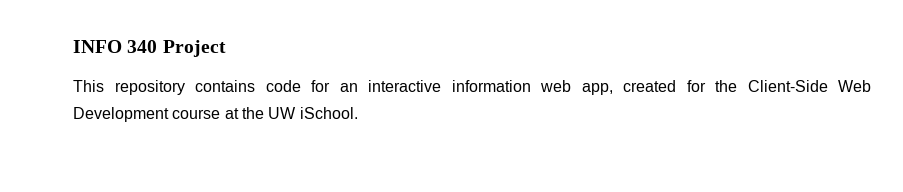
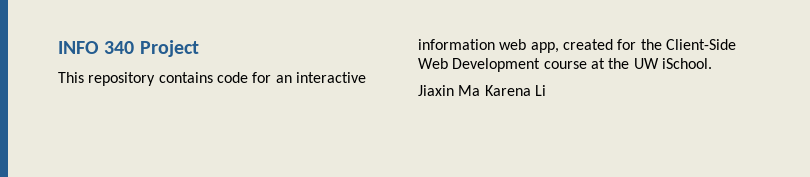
(358, 113) none -> [418,85,546,96] // Jiaxin Ma Karena Li

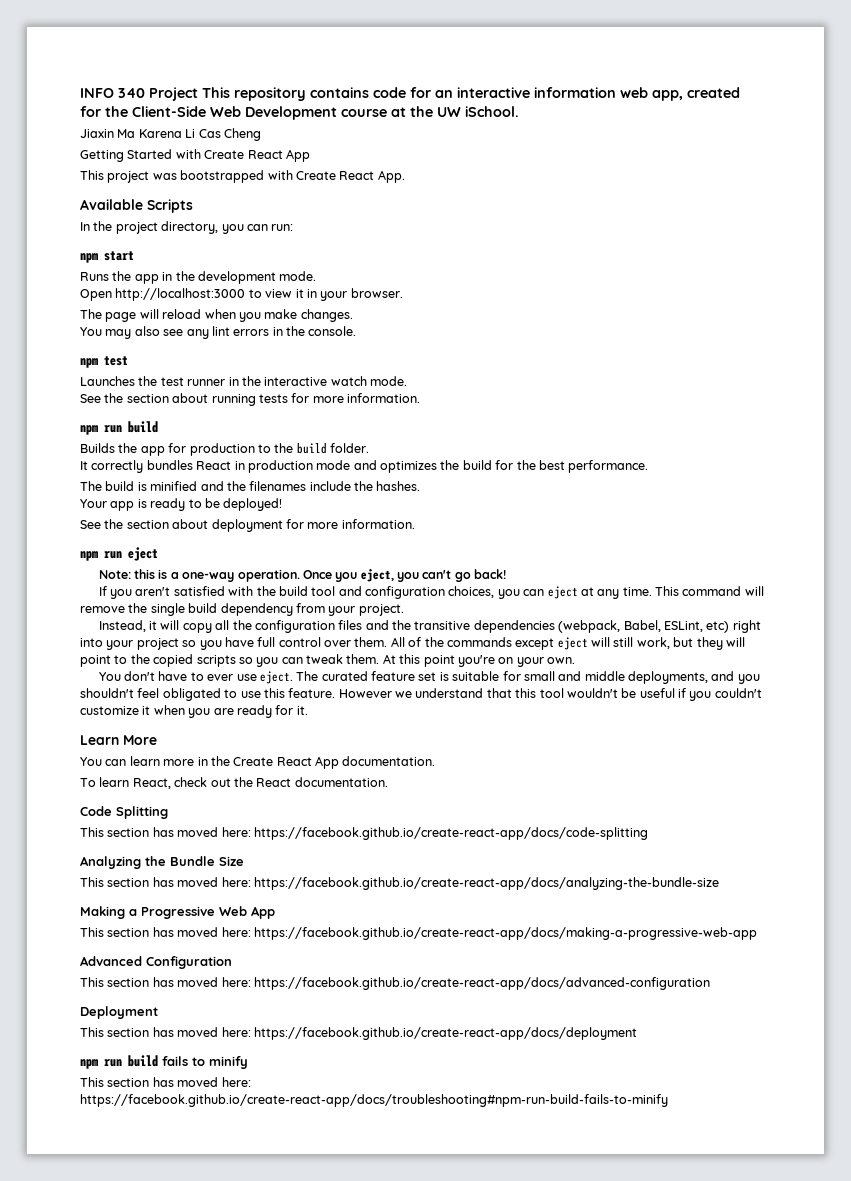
(199, 48) // -> (198, 94) none
(546, 90) none -> [198,128,261,141] [80,149,310,162] [80,170,405,183] [80,199,193,213] [80,221,294,234] [80,251,134,263] [80,271,317,284] [80,288,403,301] [80,309,353,322] [80,326,357,339] [80,356,128,368] [80,376,407,386] [80,393,420,406] [80,421,158,435] [80,443,369,456] [80,460,649,473] [80,481,421,491] [80,498,283,511] [80,519,415,532] [80,547,158,561] [98,569,507,582] [98,586,764,599] [80,603,404,616] [98,620,761,633] [80,637,745,650] [80,654,575,667] [98,671,760,684] [80,688,762,701] [80,705,308,718] [80,735,157,745] [80,756,436,769] [80,777,388,789] [80,806,168,819] [80,827,648,840] [80,856,244,869] [80,877,719,890] [80,906,275,919] [80,927,757,940] [80,956,232,969] [80,977,710,990] [80,1006,158,1019] [80,1027,637,1040] [80,1055,248,1069] [80,1077,251,1087] [80,1094,668,1107] Cas Cheng // Getting Started with Create React App // This project was bootstrapped with Create React App. // Available Scripts // In the project directory, you can run: // npm start // Runs the app in the development mode. // Open http://localhost:3000 to view it in your browser. // The page will reload when you make changes. // You may also see any lint errors in the console. // npm test // Launches the test runner in the interactive watch mode. // See the section about running tests for more information. // npm run build // Builds the app for production to the build folder. // It correctly bundles React in production mode and optimizes the build for the best performance. // The build is minified and the filenames include the hashes. // Your app is ready to be deployed! // See the section about deployment for more information. // npm run eject // Note: this is a one-way operation. Once you eject, you can't go back! // If you aren't satisfied with the build tool and configuration choices, you can eject at any time. This command will remove the single build dependency from your project. // Instead, it will copy all the configuration files and the transitive dependencies (webpack, Babel, ESLint, etc) right into your project so you have full control over them. All of the commands except eject will still work, but they will point to the copied scripts so you can tweak them. At this point you're on your own. // You don't have to ever use eject. The curated feature set is suitable for small and middle deployments, and you shouldn't feel obligated to use this feature. However we understand that this tool wouldn't be useful if you couldn't customize it when you are ready for it. // Learn More // You can learn more in the Create React App documentation. // To learn React, check out the React documentation. // Code Splitting // This section has moved here: https://facebook.github.io/create-react-app/docs/code-splitting // Analyzing the Bundle Size // This section has moved here: https://facebook.github.io/create-react-app/docs/analyzing-the-bundle-size // Making a Progressive Web App // This section has moved here: https://facebook.github.io/create-react-app/docs/making-a-progressive-web-app // Advanced Configuration // This section has moved here: https://facebook.github.io/create-react-app/docs/advanced-configuration // Deployment // This section has moved here: https://facebook.github.io/create-react-app/docs/deployment // npm run build fails to minify // This section has moved here: https://facebook.github.io/create-react-app/docs/troubleshooting#npm-run-build-fails-to-minify

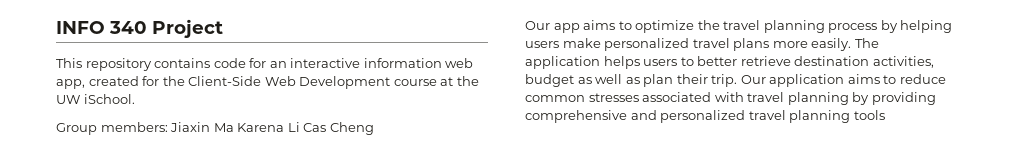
(198, 94) none -> (223, 28) //
(519, 111) none -> [56,122,168,135] Group members:
[80,149,310,162] [80,170,405,183] [80,199,193,213] [80,221,294,234] [80,251,134,263] [80,271,317,284] [80,288,403,301] [80,309,353,322] [80,326,357,339] [80,356,128,368] [80,376,407,386] [80,393,420,406] [80,421,158,435] [80,443,369,456] [80,460,649,473] [80,481,421,491] [80,498,283,511] [80,519,415,532] [80,547,158,561] [98,569,507,582] [98,586,764,599] [80,603,404,616] [98,620,761,633] [80,637,745,650] [80,654,575,667] [98,671,760,684] [80,688,762,701] [80,705,308,718] [80,735,157,745] [80,756,436,769] [80,777,388,789] [80,806,168,819] [80,827,648,840] [80,856,244,869] [80,877,719,890] [80,906,275,919] [80,927,757,940] [80,956,232,969] [80,977,710,990] [80,1006,158,1019] [80,1027,637,1040] [80,1055,248,1069] [80,1077,251,1087] [80,1094,668,1107] Getting Started with Create React App // This project was bootstrapped with Create React App. // Available Scripts // In the project directory, you can run: // npm start // Runs the app in the development mode. // Open http://localhost:3000 to view it in your browser. // The page will reload when you make changes. // You may also see any lint errors in the console. // npm test // Launches the test runner in the interactive watch mode. // See the section about running tests for more information. // npm run build // Builds the app for production to the build folder. // It correctly bundles React in production mode and optimizes the build for the best performance. // The build is minified and the filenames include the hashes. // Your app is ready to be deployed! // See the section about deployment for more information. // npm run eject // Note: this is a one-way operation. Once you eject, you can't go back! // If you aren't satisfied with the build tool and configuration choices, you can eject at any time. This command will remove the single build dependency from your project. // Instead, it will copy all the configuration files and the transitive dependencies (webpack, Babel, ESLint, etc) right into your project so you have full control over them. All of the commands except eject will still work, but they will point to the copied scripts so you can tweak them. At this point you're on your own. // You don't have to ever use eject. The curated feature set is suitable for small and middle deployments, and you shouldn't feel obligated to use this feature. However we understand that this tool wouldn't be useful if you couldn't customize it when you are ready for it. // Learn More // You can learn more in the Create React App documentation. // To learn React, check out the React documentation. // Code Splitting // This section has moved here: https://facebook.github.io/create-react-app/docs/code-splitting // Analyzing the Bundle Size // This section has moved here: https://facebook.github.io/create-react-app/docs/analyzing-the-bundle-size // Making a Progressive Web App // This section has moved here: https://facebook.github.io/create-react-app/docs/making-a-progressive-web-app // Advanced Configuration // This section has moved here: https://facebook.github.io/create-react-app/docs/advanced-configuration // Deployment // This section has moved here: https://facebook.github.io/create-react-app/docs/deployment // npm run build fails to minify // This section has moved here: https://facebook.github.io/create-react-app/docs/troubleshooting#npm-run-build-fails-to-minify -> [525,20,953,33] [525,38,879,51] [525,56,934,69] [525,74,946,87] [525,92,936,105] [525,110,885,123] Our app aims to optimize the travel planning process by helping users make personalized travel plans more easily. The application helps users to better retrieve destination activities, budget as well as plan their trip. Our application aims to reduce common stresses associated with travel planning by providing comprehensive and personalized travel planning tools

